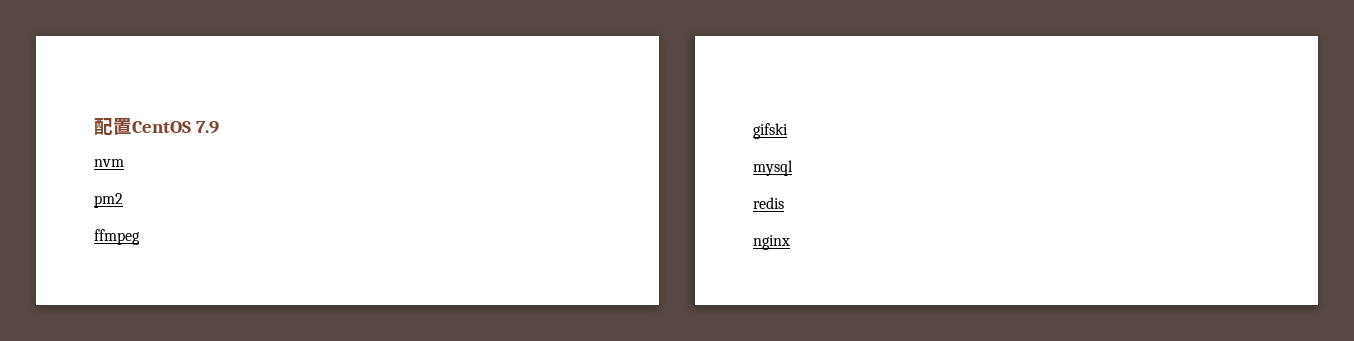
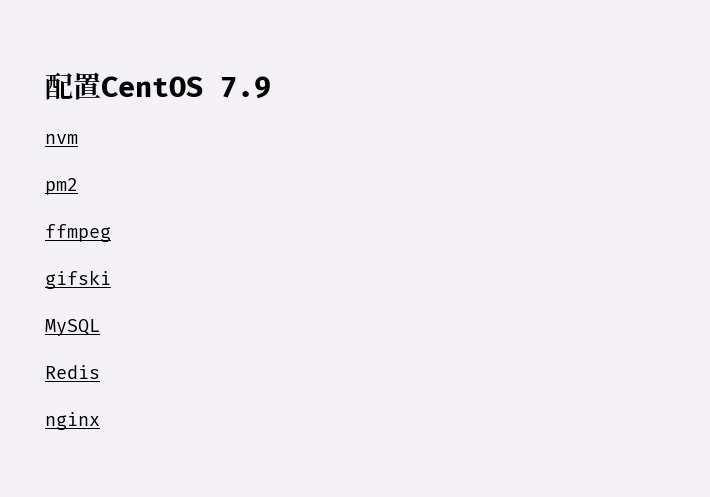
[753,160,793,176] [753,197,784,209] mysql // redis -> [45,319,100,336] [45,365,100,379] MySQL // Redis

